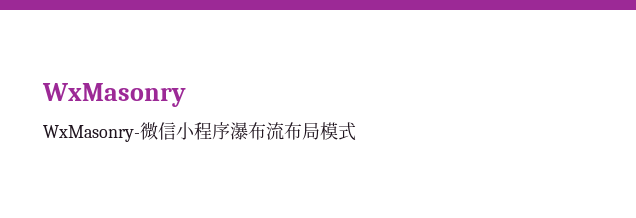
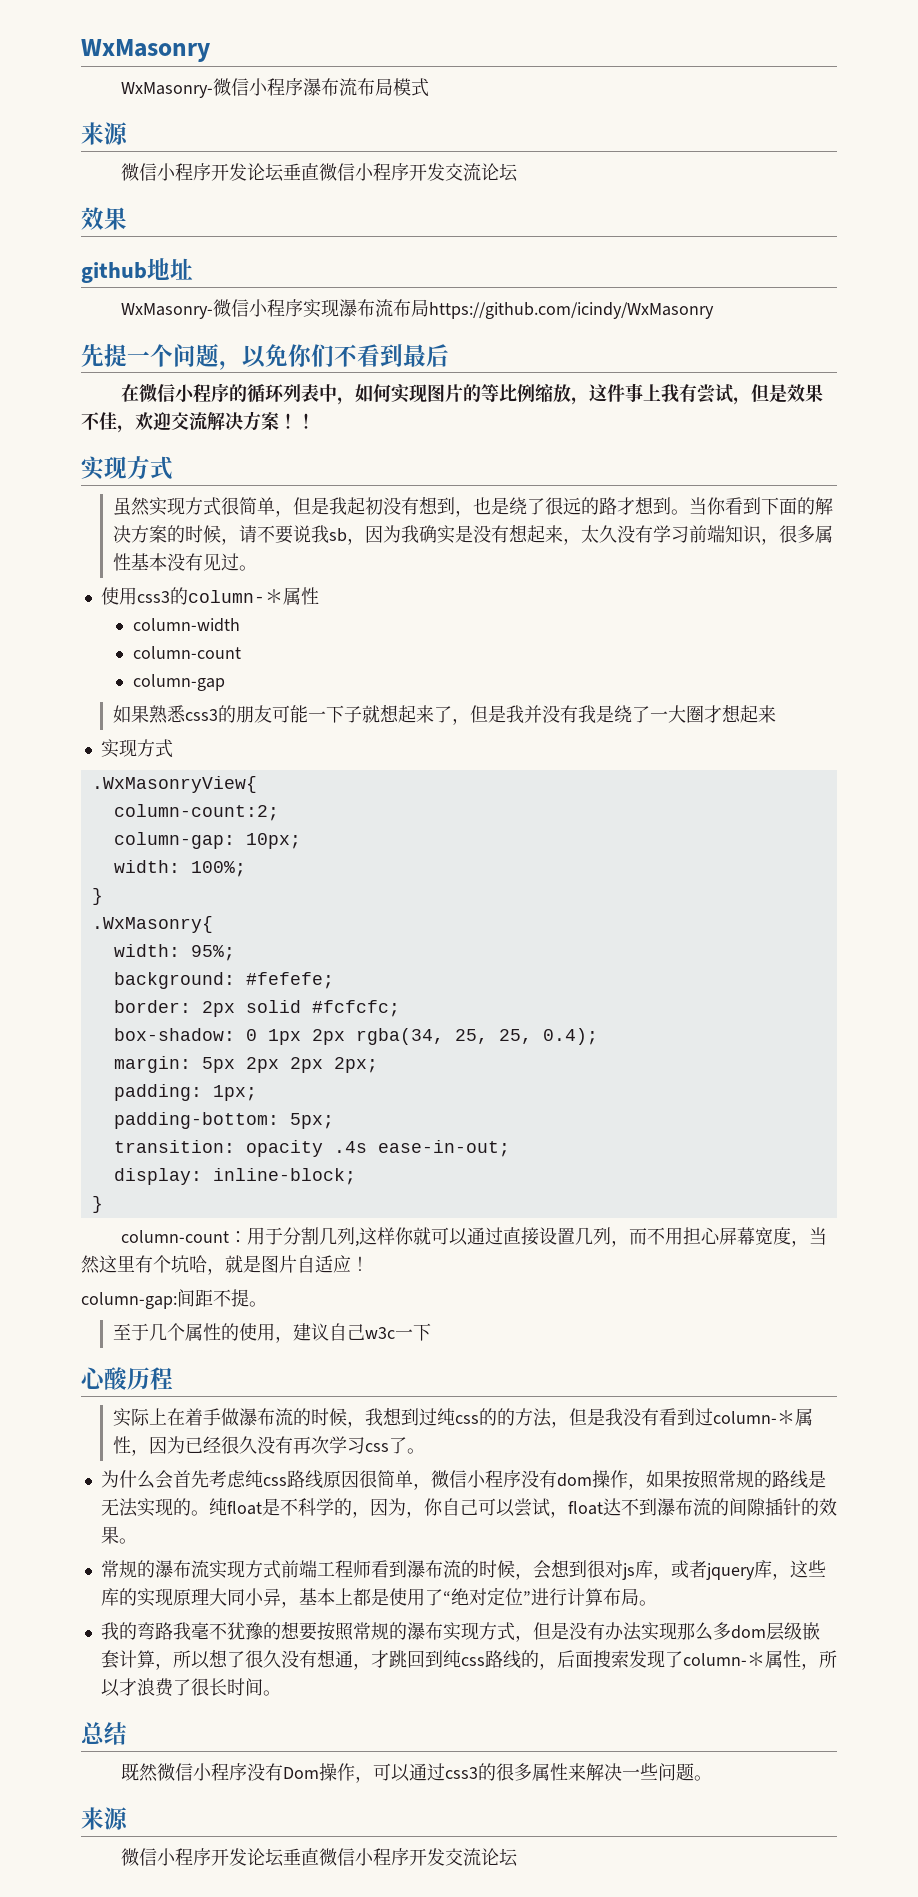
(356, 131) none -> [81,122,129,145] [120,163,518,182] [81,207,127,230] [81,258,193,283] [120,299,714,319] [81,343,449,370] [120,383,823,405] [81,411,315,433] [81,456,173,480] [112,496,833,517] [112,524,833,545] [112,553,257,571] [100,587,319,605] [132,618,240,632] [132,646,241,659] [132,674,225,691] [112,704,776,725] [100,739,173,758] [91,776,257,793] [113,804,279,821] [113,832,301,849] [113,860,246,877] [91,888,103,905] [91,916,213,933] [113,944,235,961] [113,972,334,989] [113,1000,400,1017] [113,1028,598,1045] [113,1056,378,1073] [113,1084,257,1101] [113,1112,334,1129] [113,1140,510,1157] [113,1168,356,1185] [91,1196,103,1213] [120,1227,827,1247] [81,1255,369,1275] [81,1289,267,1309] [112,1323,431,1343] [81,1367,173,1390] [112,1407,813,1428] [112,1436,425,1456] [100,1470,826,1490] [100,1498,837,1518] [100,1526,137,1544] [100,1559,826,1580] [100,1587,657,1608] [100,1621,820,1642] [100,1649,837,1670] [100,1678,281,1697] [81,1722,127,1745] [120,1763,712,1783] [81,1807,129,1830] [120,1848,518,1867] // 来源 // 微信小程序开发论坛垂直微信小程序开发交流论坛 // 效果 // github地址 // WxMasonry-微信小程序实现瀑布流布局https://github.com/icindy/WxMasonry // 先提一个问题，以免你们不看到最后 // 在微信小程序的循环列表中，如何实现图片的等比例缩放，这件事上我有尝试，但是效果不佳，欢迎交流解决方案！！ // 实现方式 // 虽然实现方式很简单，但是我起初没有想到，也是绕了很远的路才想到。当你看到下面的解决方案的时候，请不要说我sb，因为我确实是没有想起来，太久没有学习前端知识，很多属性基本没有见过。 // 使用css3的column-＊属性 // column-width // column-count // column-gap // 如果熟悉css3的朋友可能一下子就想起来了，但是我并没有我是绕了一大圈才想起来 // 实现方式 // .WxMasonryView{ // column-count:2; // column-gap: 10px; // width: 100%; // } // .WxMasonry{ // width: 95%; // background: #fefefe; // border: 2px solid #fcfcfc; // box-shadow: 0 1px 2px rgba(34, 25, 25, 0.4); // margin: 5px 2px 2px 2px; // padding: 1px; // padding-bottom: 5px; // transition: opacity .4s ease-in-out; // display: inline-block; // } // column-count：用于分割几列,这样你就可以通过直接设置几列，而不用担心屏幕宽度，当然这里有个坑哈，就是图片自适应！ // column-gap:间距不提。 // 至于几个属性的使用，建议自己w3c一下 // 心酸历程 // 实际上在着手做瀑布流的时候，我想到过纯css的的方法，但是我没有看到过column-＊属性，因为已经很久没有再次学习css了。 // 为什么会首先考虑纯css路线原因很简单，微信小程序没有dom操作，如果按照常规的路线是无法实现的。纯float是不科学的，因为，你自己可以尝试，float达不到瀑布流的间隙插针的效果。 // 常规的瀑布流实现方式前端工程师看到瀑布流的时候，会想到很对js库，或者jquery库，这些库的实现原理大同小异，基本上都是使用了“绝对定位”进行计算布局。 // 我的弯路我毫不犹豫的想要按照常规的瀑布实现方式，但是没有办法实现那么多dom层级嵌套计算，所以想了很久没有想通，才跳回到纯css路线的，后面搜索发现了column-＊属性，所以才浪费了很长时间。 // 总结 // 既然微信小程序没有Dom操作，可以通过css3的很多属性来解决一些问题。 // 来源 // 微信小程序开发论坛垂直微信小程序开发交流论坛

